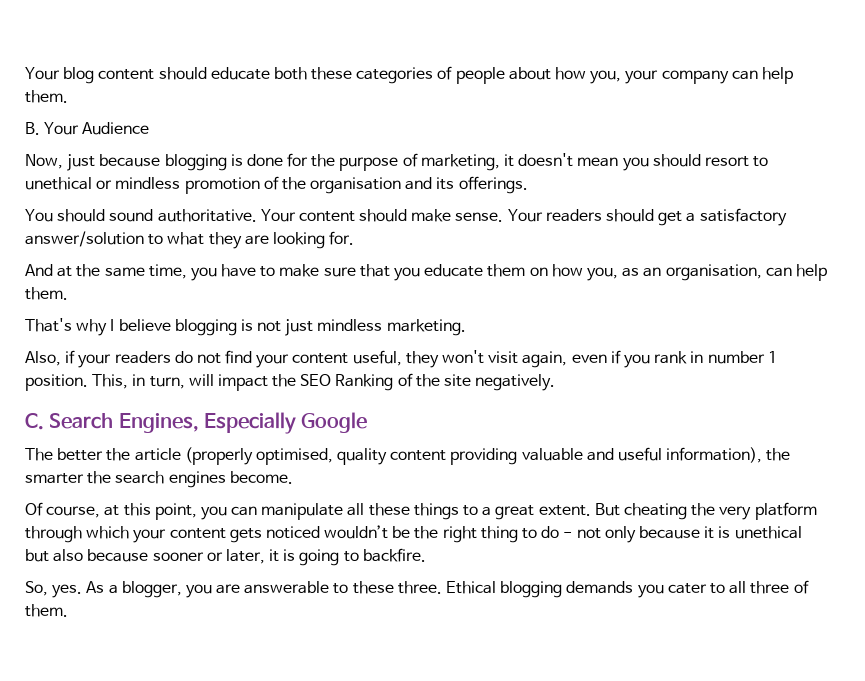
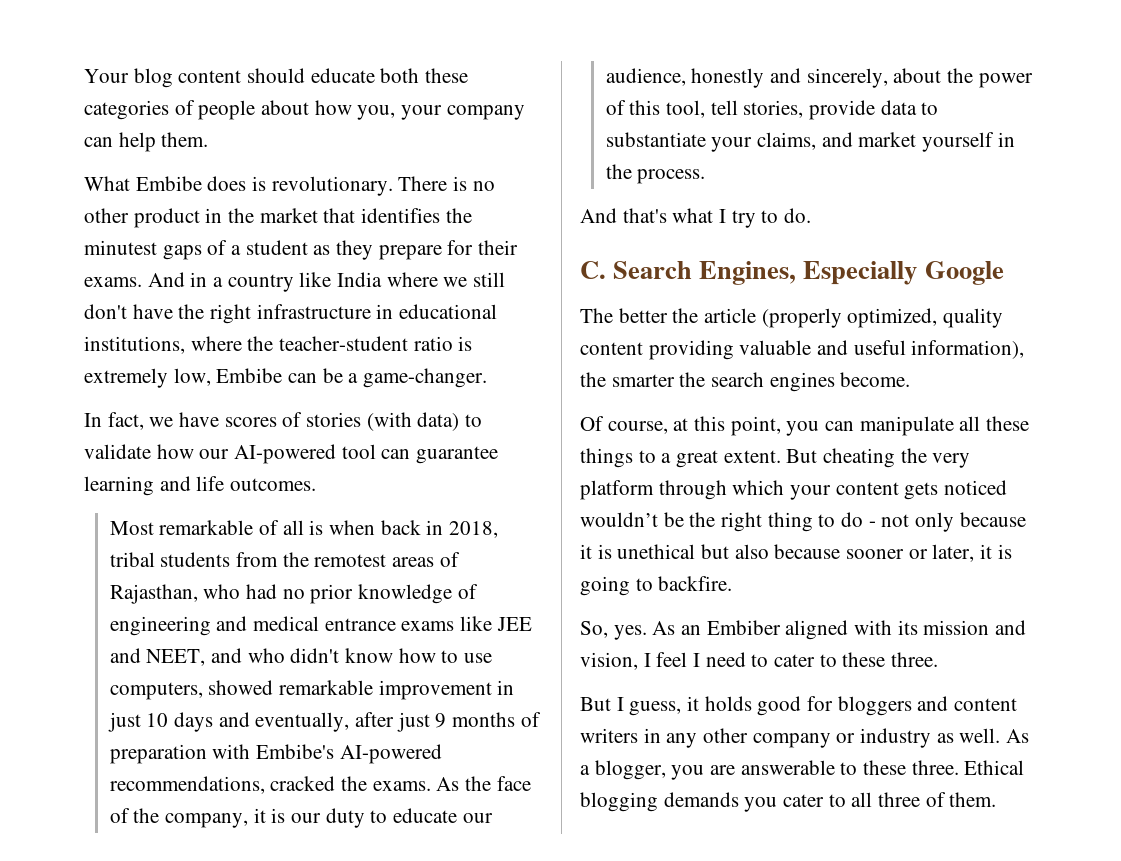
[25,122,150,135] [25,153,769,171] [25,176,528,194] [25,208,787,226] [25,231,355,249] [25,264,827,281] [25,287,68,300] [25,318,466,336] [25,350,777,368] [25,373,556,391] B. Your Audience // Now, just because blogging is done for the purpose of marketing, it doesn't mean you should resort to unethical or mindless promotion of the organisation and its offerings. // You should sound authoritative. Your content should make sense. Your readers should get a satisfactory answer/solution to what they are looking for. // And at the same time, you have to make sure that you educate them on how you, as an organisation, can help them. // That's why I believe blogging is not just mindless marketing. // Also, if your readers do not find your content useful, they won't visit again, even if you rank in number 1 position. This, in turn, will impact the SEO Ranking of the site negatively. -> [84,176,495,196] [84,208,472,228] [84,240,519,260] [84,272,506,292] [84,304,498,324] [84,336,473,354] [84,368,488,388] [84,412,483,431] [84,444,499,464] [84,476,317,496] [109,520,499,538] [109,552,460,567] [109,584,478,604] [109,616,532,636] [109,648,493,666] [109,680,515,700] [107,712,541,732] [109,744,442,764] [109,776,531,794] [109,808,493,828] [605,68,1033,88] [605,100,939,120] [605,132,1015,152] [605,164,706,184] [580,208,812,228] What Embibe does is revolutionary. There is no other product in the market that identifies the minutest gaps of a student as they prepare for their exams. And in a country like India where we still don't have the right infrastructure in educational institutions, where the teacher-student ratio is extremely low, Embibe can be a game-changer. // In fact, we have scores of stories (with data) to validate how our AI-powered tool can guarantee learning and life outcomes. // Most remarkable of all is when back in 2018, tribal students from the remotest areas of Rajasthan, who had no prior knowledge of engineering and medical entrance exams like JEE and NEET, and who didn't know how to use computers, showed remarkable improvement in just 10 days and eventually, after just 9 months of preparation with Embibe's AI-powered recommendations, cracked the exams. As the face of the company, it is our duty to educate our audience, honestly and sincerely, about the power of this tool, tell stories, provide data to substantiate your claims, and market yourself in the process. // And that's what I try to do.
[255,448,333,465] optimised, -> [847,308,938,328] optimized,
(105, 587) none -> [681,620,1027,640] [580,652,939,670] [580,696,1018,716] [580,728,1030,748] an Embiber aligned with its mission and vision, I feel I need to cater to these three. // But I guess, it holds good for bloggers and content writers in any other company or industry as well. As

